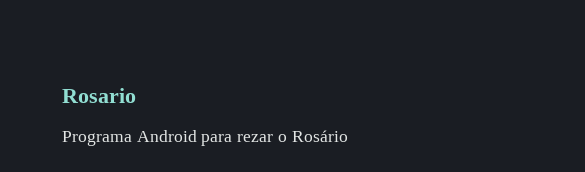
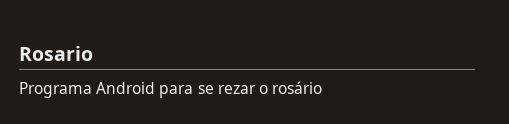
(233, 140) none -> [197,85,214,94] se
[291,130,348,142] Rosário -> [272,81,323,94] rosário

